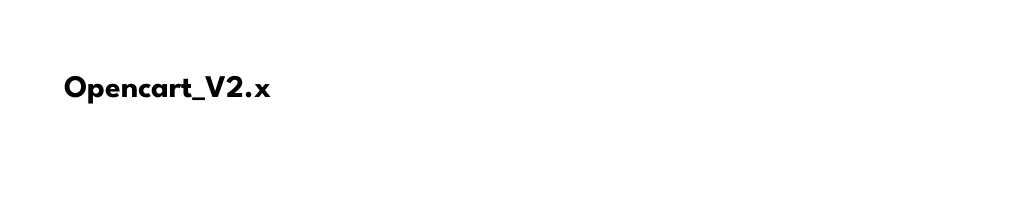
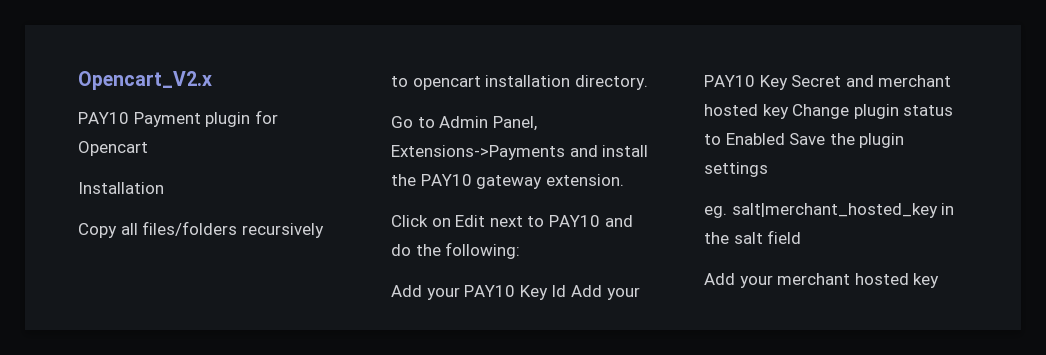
(271, 89) none -> [78,110,278,127] [78,141,148,156] [78,182,164,194] [78,221,324,238] [391,75,648,90] [391,116,537,131] [391,145,649,160] [391,174,624,189] [391,215,633,227] [391,242,521,259] [391,285,640,300] [704,75,952,90] [704,104,954,119] [704,133,905,148] [704,162,768,177] [704,203,955,218] [704,230,802,244] [704,273,940,288] // PAY10 Payment plugin for Opencart // Installation // Copy all files/folders recursively to opencart installation directory. // Go to Admin Panel, Extensions->Payments and install the PAY10 gateway extension. // Click on Edit next to PAY10 and do the following: // Add your PAY10 Key Id Add your PAY10 Key Secret and merchant hosted key Change plugin status to Enabled Save the plugin settings // eg. salt|merchant_hosted_key in the salt field // Add your merchant hosted key

